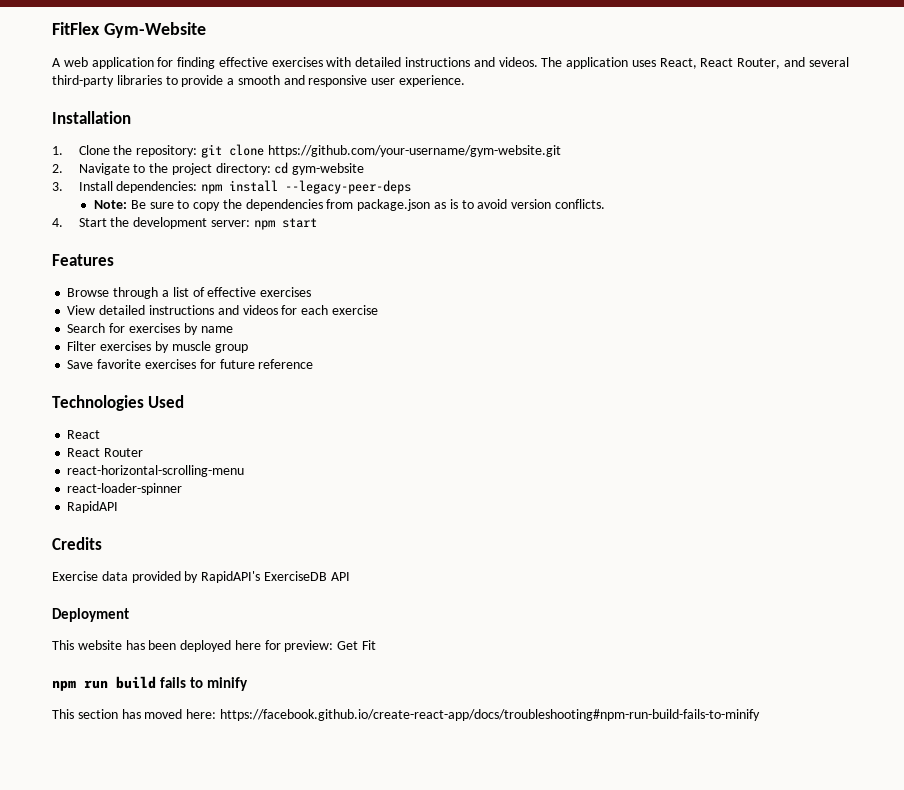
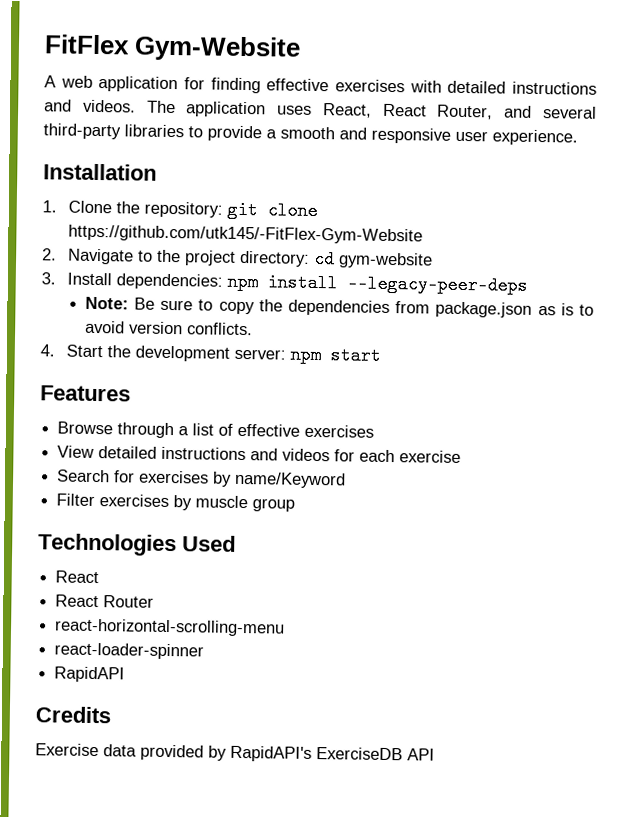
[267,145,561,157] https://github.com/your-username/gym-website.git -> [67,224,423,245] https://github.com/utk145/-FitFlex-Gym-Website
[200,326,233,333] name -> [234,471,347,489] name/Keyword
[67,359,314,369] // Save favorite exercises for future reference -> (296, 505) none
[52,608,129,622] [52,640,377,652] [52,676,249,691] [52,709,760,721] // Deployment // This website has been deployed here for preview: Get Fit // npm run build fails to minify // This section has moved here: https://facebook.github.io/create-react-app/docs/troubleshooting#npm-run-build-fails-to-minify -> (435, 754) none

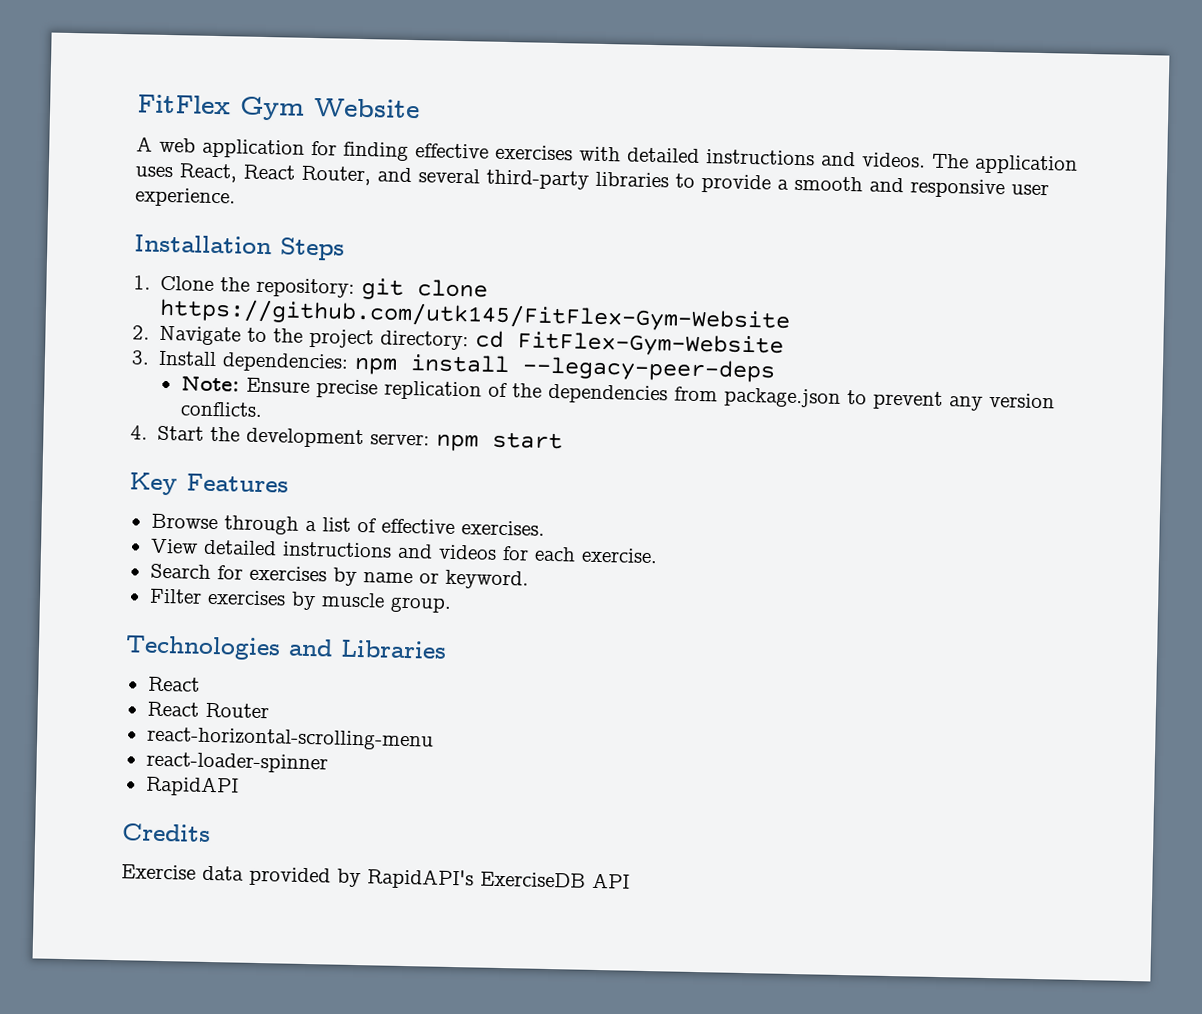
[134,35,302,62] Gym-Website -> [239,96,420,121] Gym Website
(157, 172) none -> [280,237,345,261] Steps
[67,224,423,245] https://github.com/utk145/-FitFlex-Gym-Website -> [159,297,792,333] https://github.com/utk145/FitFlex-Gym-Website
[337,252,433,269] gym-website -> [517,331,785,358] FitFlex-Gym-Website
[134,297,594,318] [84,320,125,334] Be sure to copy the dependencies from package.json as is to avoid -> [245,377,983,411] Ensure precise replication of the dependencies from package.json to prevent any
(381, 355) none -> [129,472,178,496] Key
[304,424,375,438] exercises -> [460,520,545,536] exercises.
[399,450,462,463] exercise -> [580,547,658,564] exercise.
[234,471,347,489] name/Keyword -> [362,569,529,590] name or keyword.
[252,498,296,512] group -> [389,596,452,613] group.
[182,535,236,552] Used -> [288,638,447,659] and Libraries

